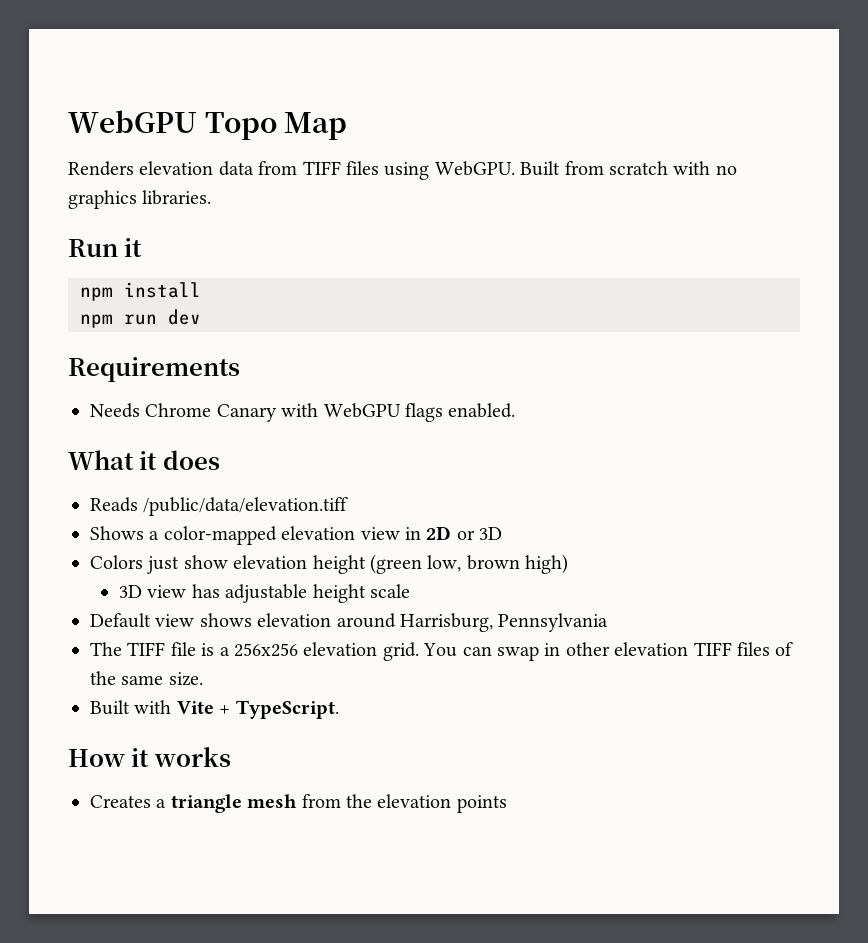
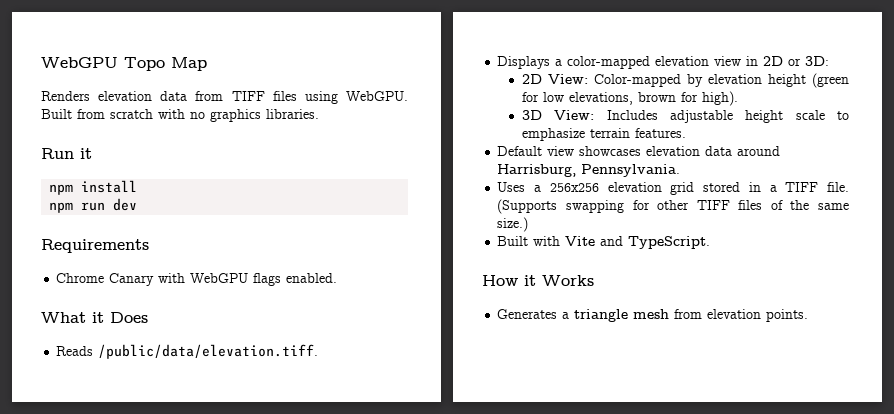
[90,403,140,418] Needs -> (149, 246) none
[162,450,220,470] does -> [110,312,148,323] Does
[143,497,349,516] [90,526,144,540] /public/data/elevation.tiff // Shows -> [98,344,319,359] [497,56,551,69] /public/data/elevation.tiff. // Displays
[479,527,503,540] [90,554,569,574] [119,584,220,598] 3D // Colors just show elevation height (green low, brown high) // 3D view has -> [805,56,830,66] [521,73,849,88] [521,91,738,106] [521,110,658,120] 3D: // 2D View: Color-mapped by elevation height (green for low elevations, brown for high). // 3D View: Includes
[90,613,609,632] [90,642,689,661] // Default view shows elevation around Harrisburg, Pennsylvania // The TIFF file is a 256x256 elevation grid. You can swap in other elevation -> [837,111,849,120] [521,128,686,141] [497,146,781,156] [497,164,681,177] [497,182,850,195] [497,199,690,214] to emphasize terrain features. // Default view showcases elevation data around Harrisburg, Pennsylvania. // Uses a 256x256 elevation grid stored in a TIFF file. (Supports swapping for other
[168,672,203,686] size. -> [497,217,529,232] size.)
[219,705,231,714] + -> [600,236,624,246] and
[153,747,231,767] [90,795,151,808] works // Creates -> [542,275,594,286] [497,309,558,319] Works // Generates
[346,794,507,813] the elevation points -> [707,309,809,322] elevation points.

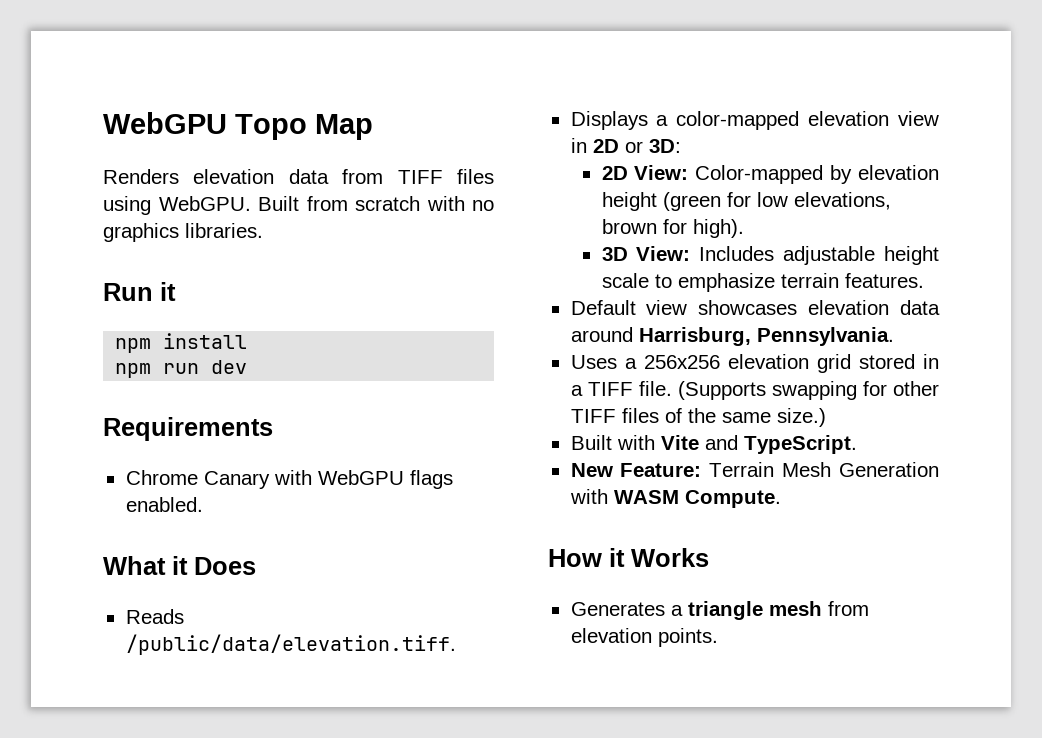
(711, 242) none -> [570,462,939,477] [569,489,781,508] // New Feature: Terrain Mesh Generation with WASM Compute.

